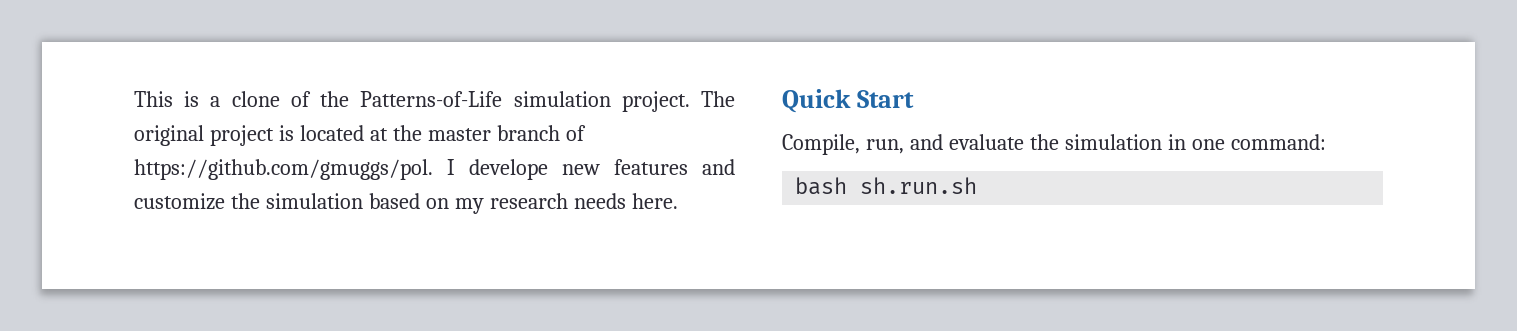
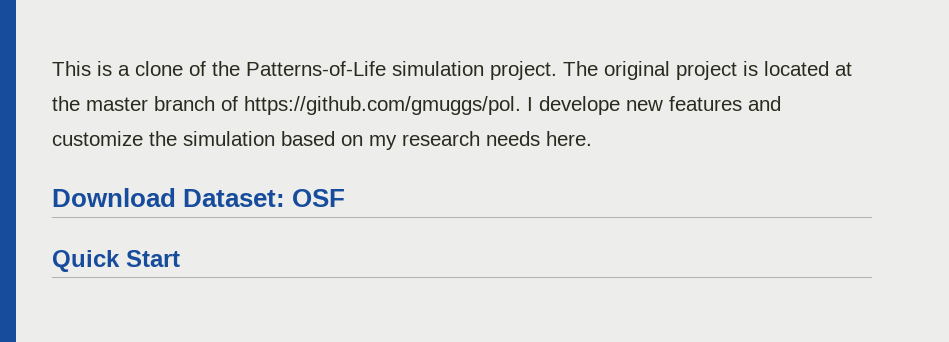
(678, 201) none -> [52,188,346,207] // Download Dataset: OSF
[782,134,1326,155] [795,177,978,195] // Compile, run, and evaluate the simulation in one command: // bash sh.run.sh -> (180, 258) none

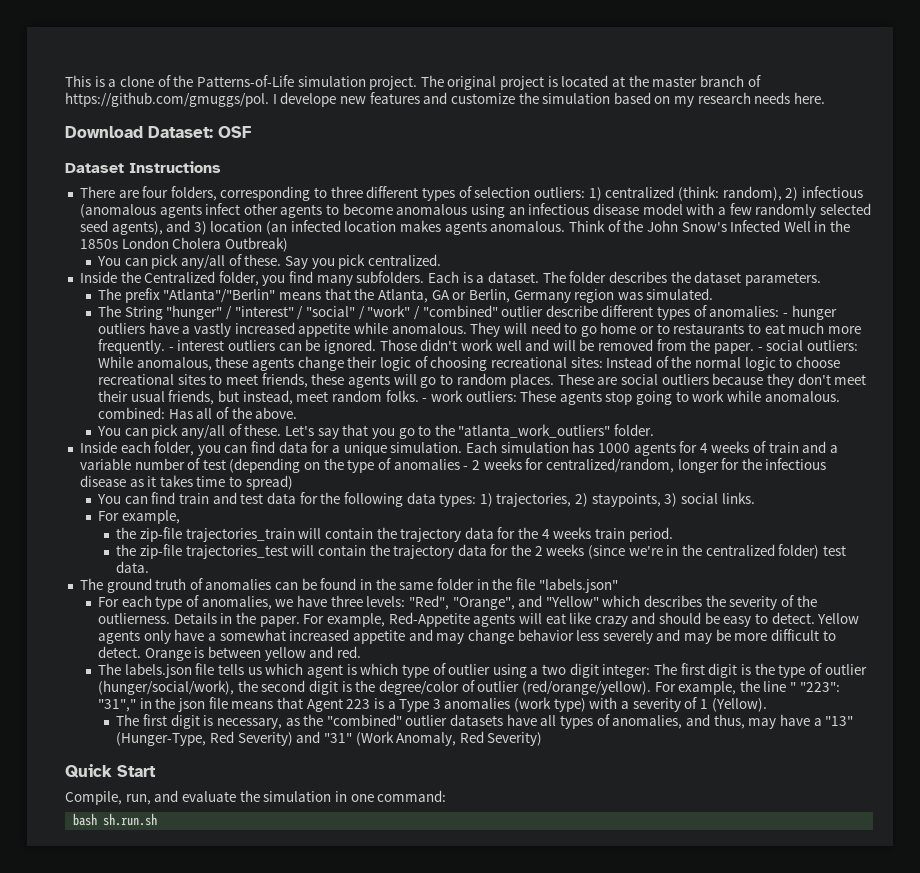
[52,250,180,272] Quick Start -> [65,161,221,173] [79,186,863,201] [79,203,871,218] [79,220,851,235] [79,237,288,252] [97,254,441,269] [79,271,821,286] [98,288,714,303] [98,305,837,320] [98,322,861,337] [98,339,858,354] [98,356,841,371] [98,373,867,388] [98,390,840,405] [98,407,298,419] [97,424,655,439] [79,441,839,456] [79,458,827,473] [79,475,293,490] [97,492,755,507] [98,510,180,524] [116,527,673,542] [116,544,846,559] [116,561,150,573] [79,578,618,593] [98,595,817,610] [98,612,860,627] [98,629,836,644] [98,646,361,661] [98,663,867,678] [98,680,840,695] [98,697,767,712] [116,714,854,729] [116,731,543,746] [65,764,156,778] [65,790,447,805] [73,813,158,826] Dataset Instructions // There are four folders, corresponding to three different types of selection outliers: 1) centralized (think: random), 2) infectious (anomalous agents infect other agents to become anomalous using an infectious disease model with a few randomly selected seed agents), and 3) location (an infected location makes agents anomalous. Think of the John Snow's Infected Well in the 1850s London Cholera Outbreak) // You can pick any/all of these. Say you pick centralized. // Inside the Centralized folder, you find many subfolders. Each is a dataset. The folder describes the dataset parameters. // The prefix "Atlanta"/"Berlin" means that the Atlanta, GA or Berlin, Germany region was simulated. // The String "hunger" / "interest" / "social" / "work" / "combined" outlier describe different types of anomalies: - hunger outliers have a vastly increased appetite while anomalous. They will need to go home or to restaurants to eat much more frequently. - interest outliers can be ignored. Those didn't work well and will be removed from the paper. - social outliers: While anomalous, these agents change their logic of choosing recreational sites: Instead of the normal logic to choose recreational sites to meet friends, these agents will go to random places. These are social outliers because they don't meet their usual friends, but instead, meet random folks. - work outliers: These agents stop going to work while anomalous. combined: Has all of the above. // You can pick any/all of these. Let's say that you go to the "atlanta_work_outliers" folder. // Inside each folder, you can find data for a unique simulation. Each simulation has 1000 agents for 4 weeks of train and a variable number of test (depending on the type of anomalies - 2 weeks for centralized/random, longer for the infectious disease as it takes time to spread) // You can find train and test data for the following data types: 1) trajectories, 2) staypoints, 3) social links. // For example, // the zip-file trajectories_train will contain the trajectory data for the 4 weeks train period. // the zip-file trajectories_test will contain the trajectory data for the 2 weeks (since we're in the centralized folder) test data. // The ground truth of anomalies can be found in the same folder in the file "labels.json" // For each type of anomalies, we have three levels: "Red", "Orange", and "Yellow" which describes the severity of the outlierness. Details in the paper. For example, Red-Appetite agents will eat like crazy and should be easy to detect. Yellow agents only have a somewhat increased appetite and may change behavior less severely and may be more difficult to detect. Orange is between yellow and red. // The labels.json file tells us which agent is which type of outlier using a two digit integer: The first digit is the type of outlier (hunger/social/work), the second digit is the degree/color of outlier (red/orange/yellow). For example, the line " "223": "31"," in the json file means that Agent 223 is a Type 3 anomalies (work type) with a severity of 1 (Yellow). // The first digit is necessary, as the "combined" outlier datasets have all types of anomalies, and thus, may have a "13" (Hunger-Type, Red Severity) and "31" (Work Anomaly, Red Severity) // Quick Start // Compile, run, and evaluate the simulation in one command: // bash sh.run.sh

